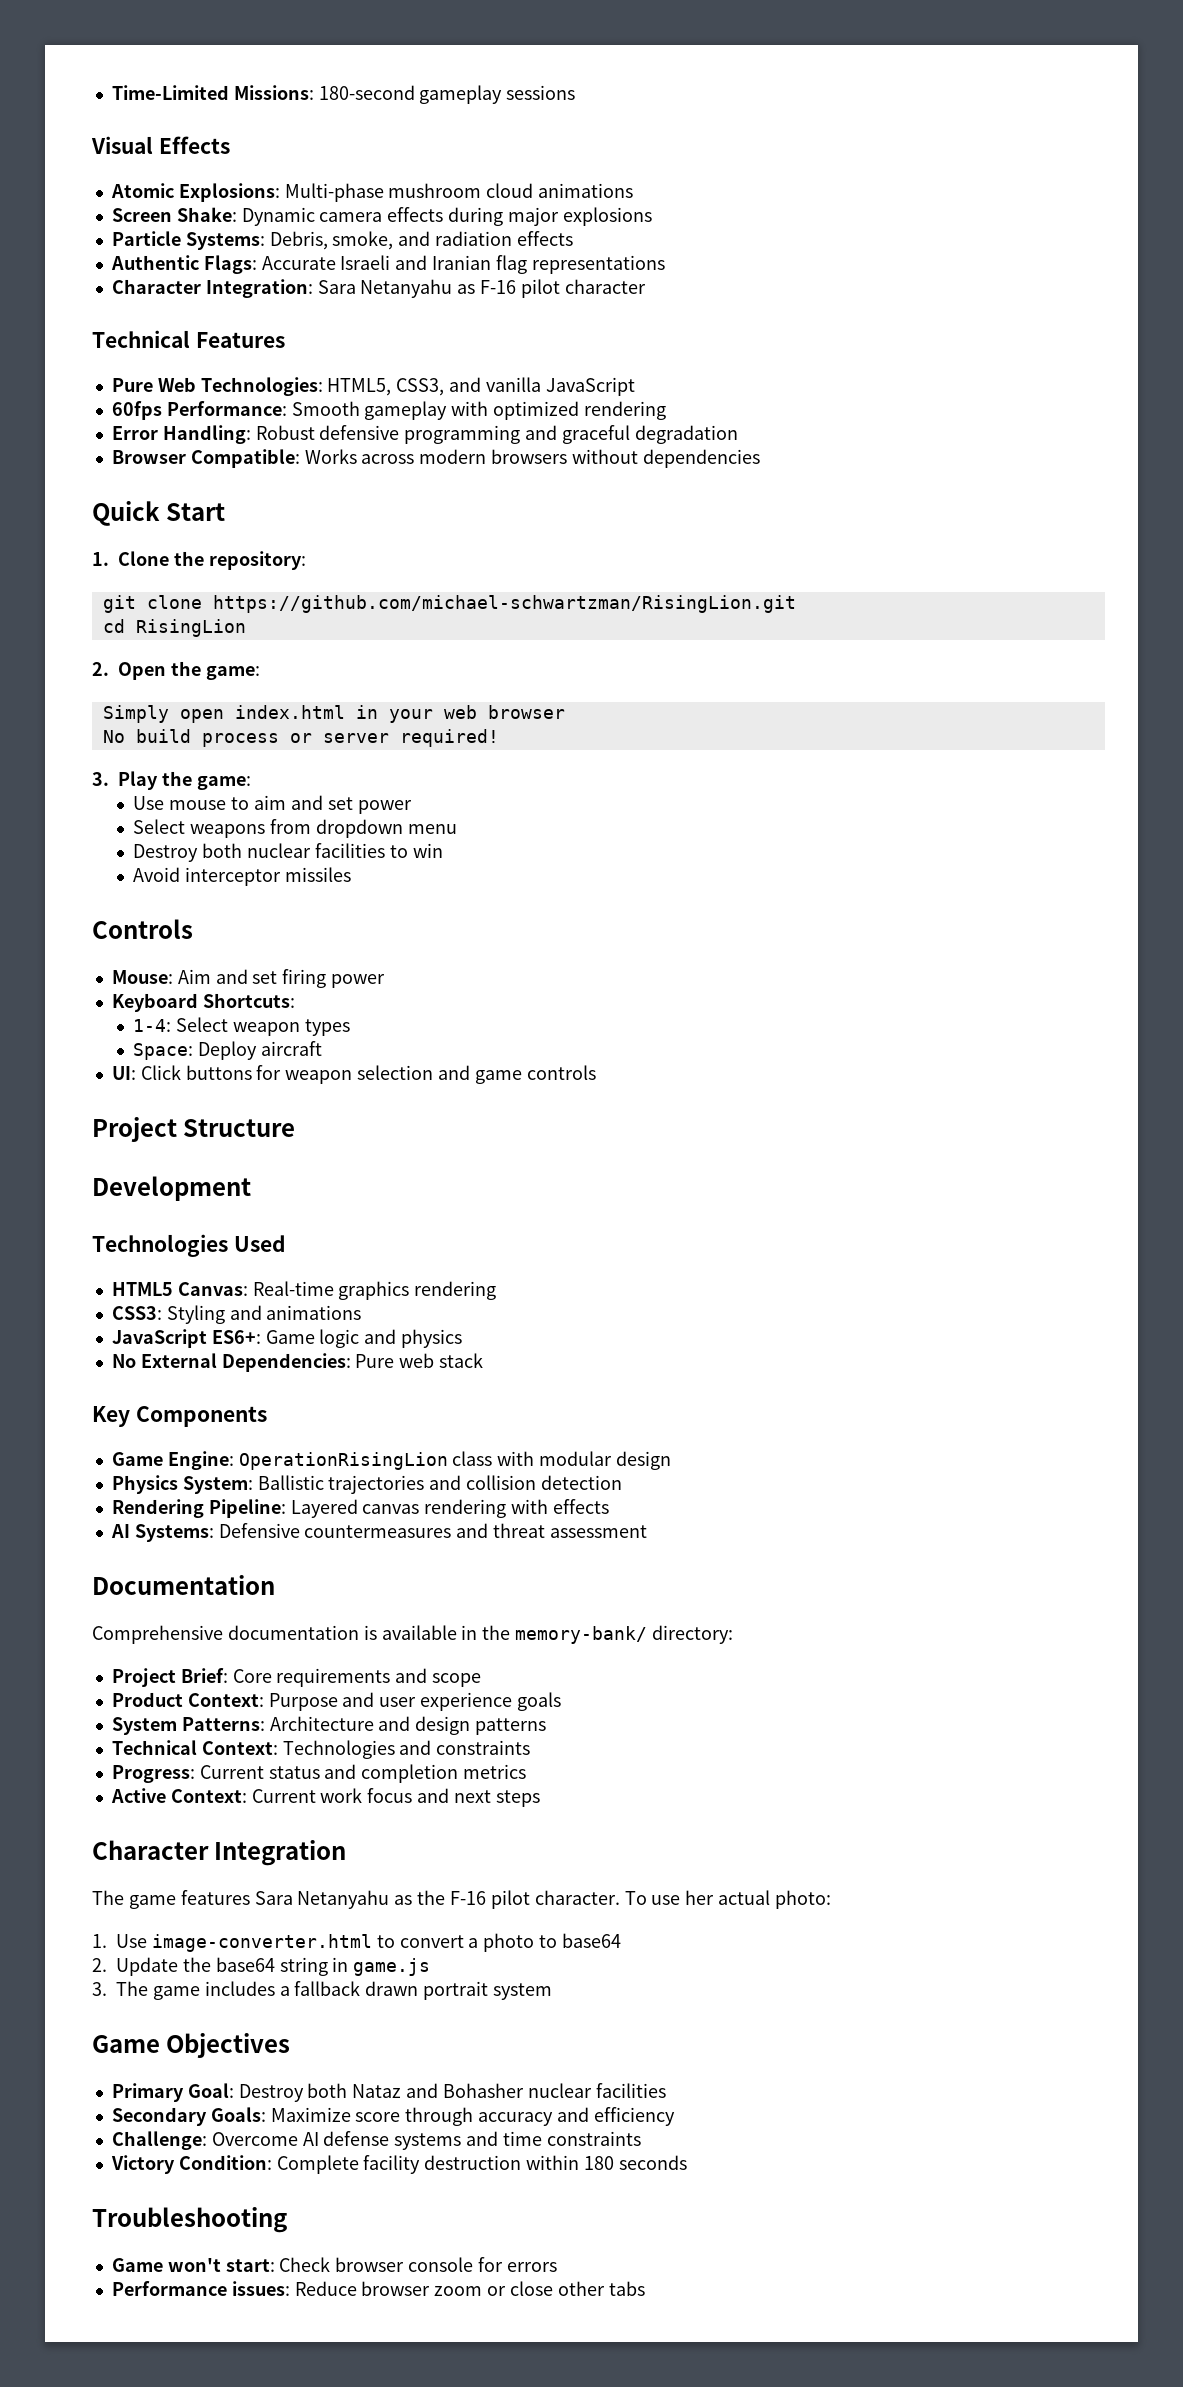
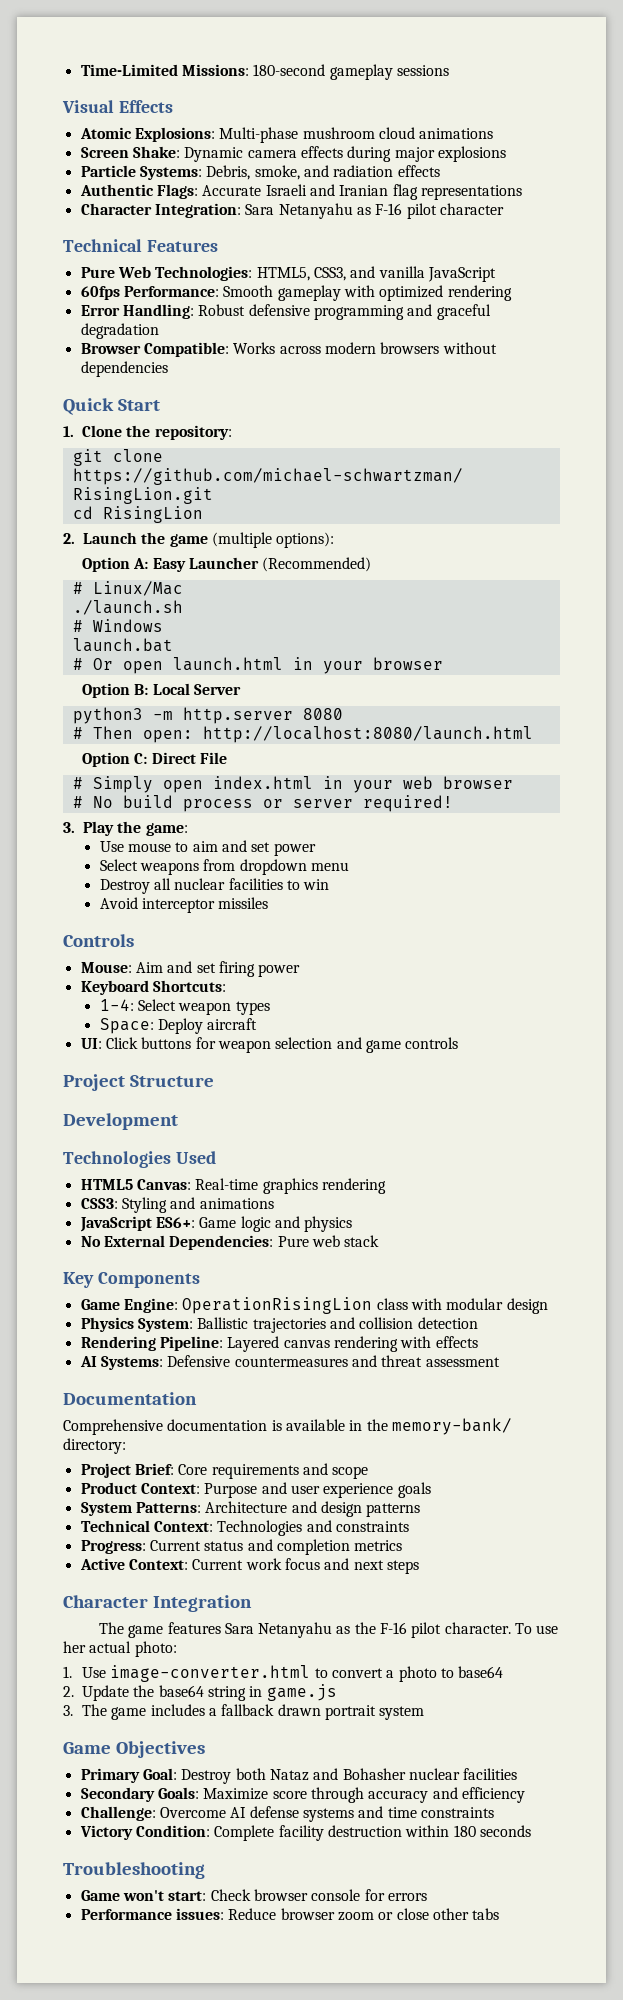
[118,661,260,680] Open the game: // -> [83,532,335,548] [82,557,372,572] [72,581,183,596] [72,600,183,615] [72,619,163,632] [72,638,173,652] [72,657,443,674] [82,683,242,698] [72,707,343,724] [72,726,533,743] [82,752,228,767] [72,777,83,789] Launch the game (multiple options): // Option A: Easy Launcher (Recommended) // # Linux/Mac // ./launch.sh // # Windows // launch.bat // # Or open launch.html in your browser // Option B: Local Server // python3 -m http.server 8080 // # Then open: http://localhost:8080/launch.html // Option C: Direct File // #
(565, 712) none -> [72,796,83,808] #
[202,843,243,858] both -> [153,878,171,890] all

